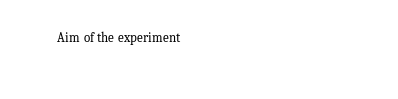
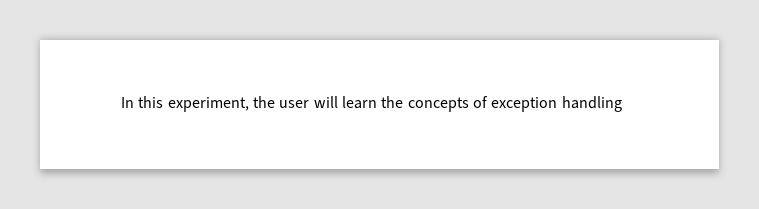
[57,31,181,45] Aim of the experiment -> [121,96,622,112] In this experiment, the user will learn the concepts of exception handling

